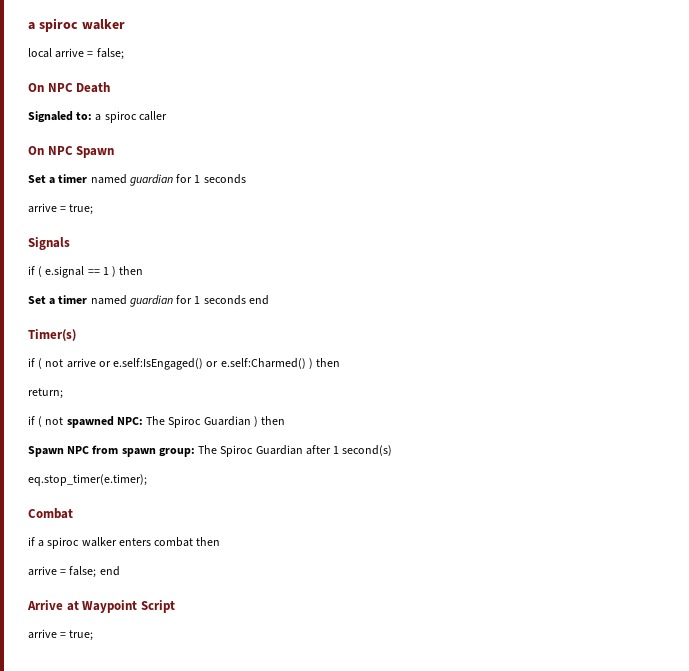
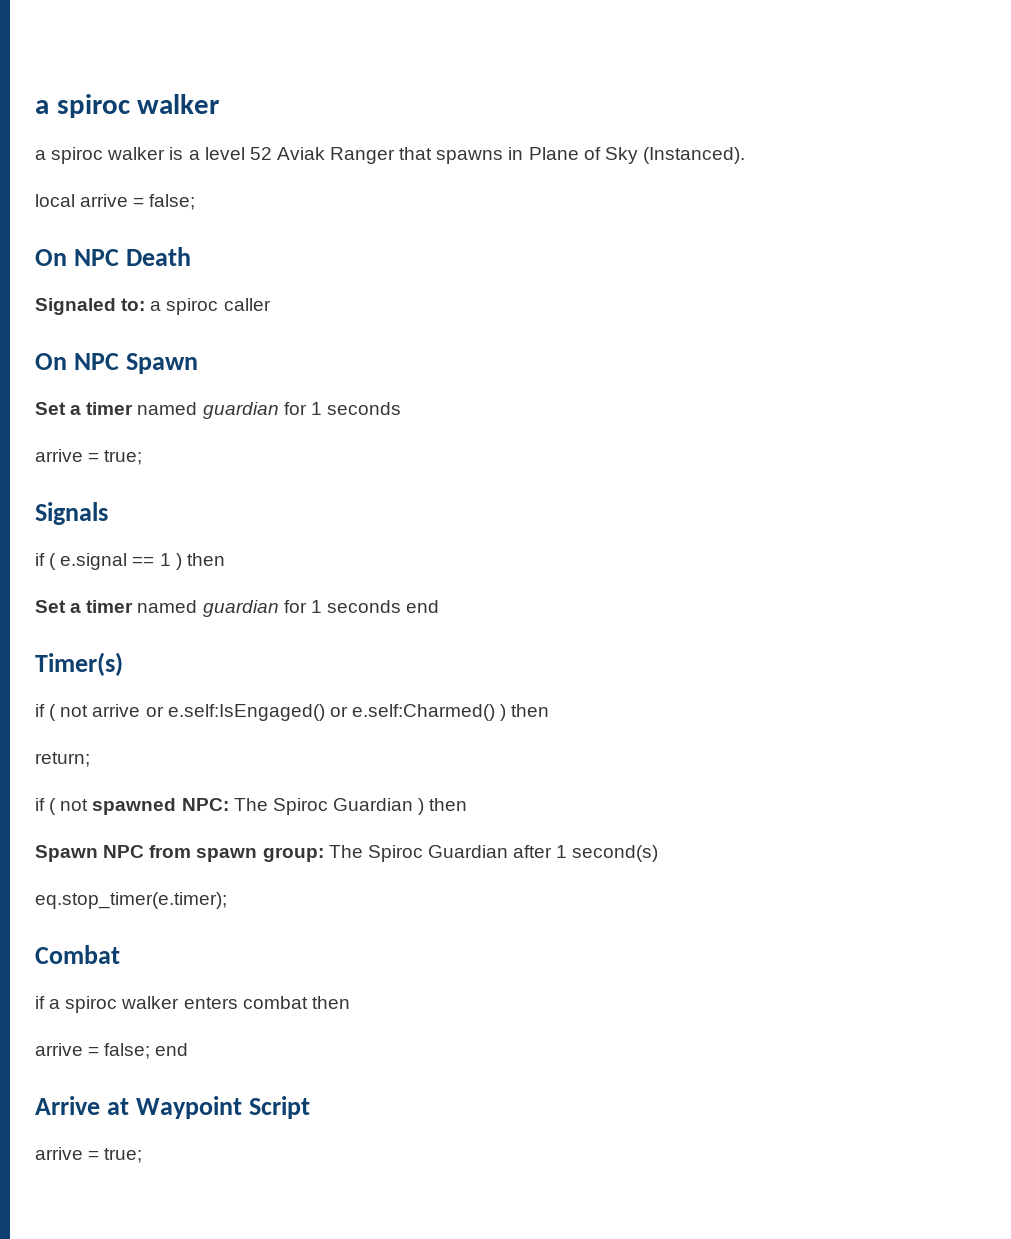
[28,18,125,32] a spiroc walker -> [35,94,220,118] [35,147,745,164] a spiroc walker // a spiroc walker is a level 52 Aviak Ranger that spawns in Plane of Sky (Instanced).

